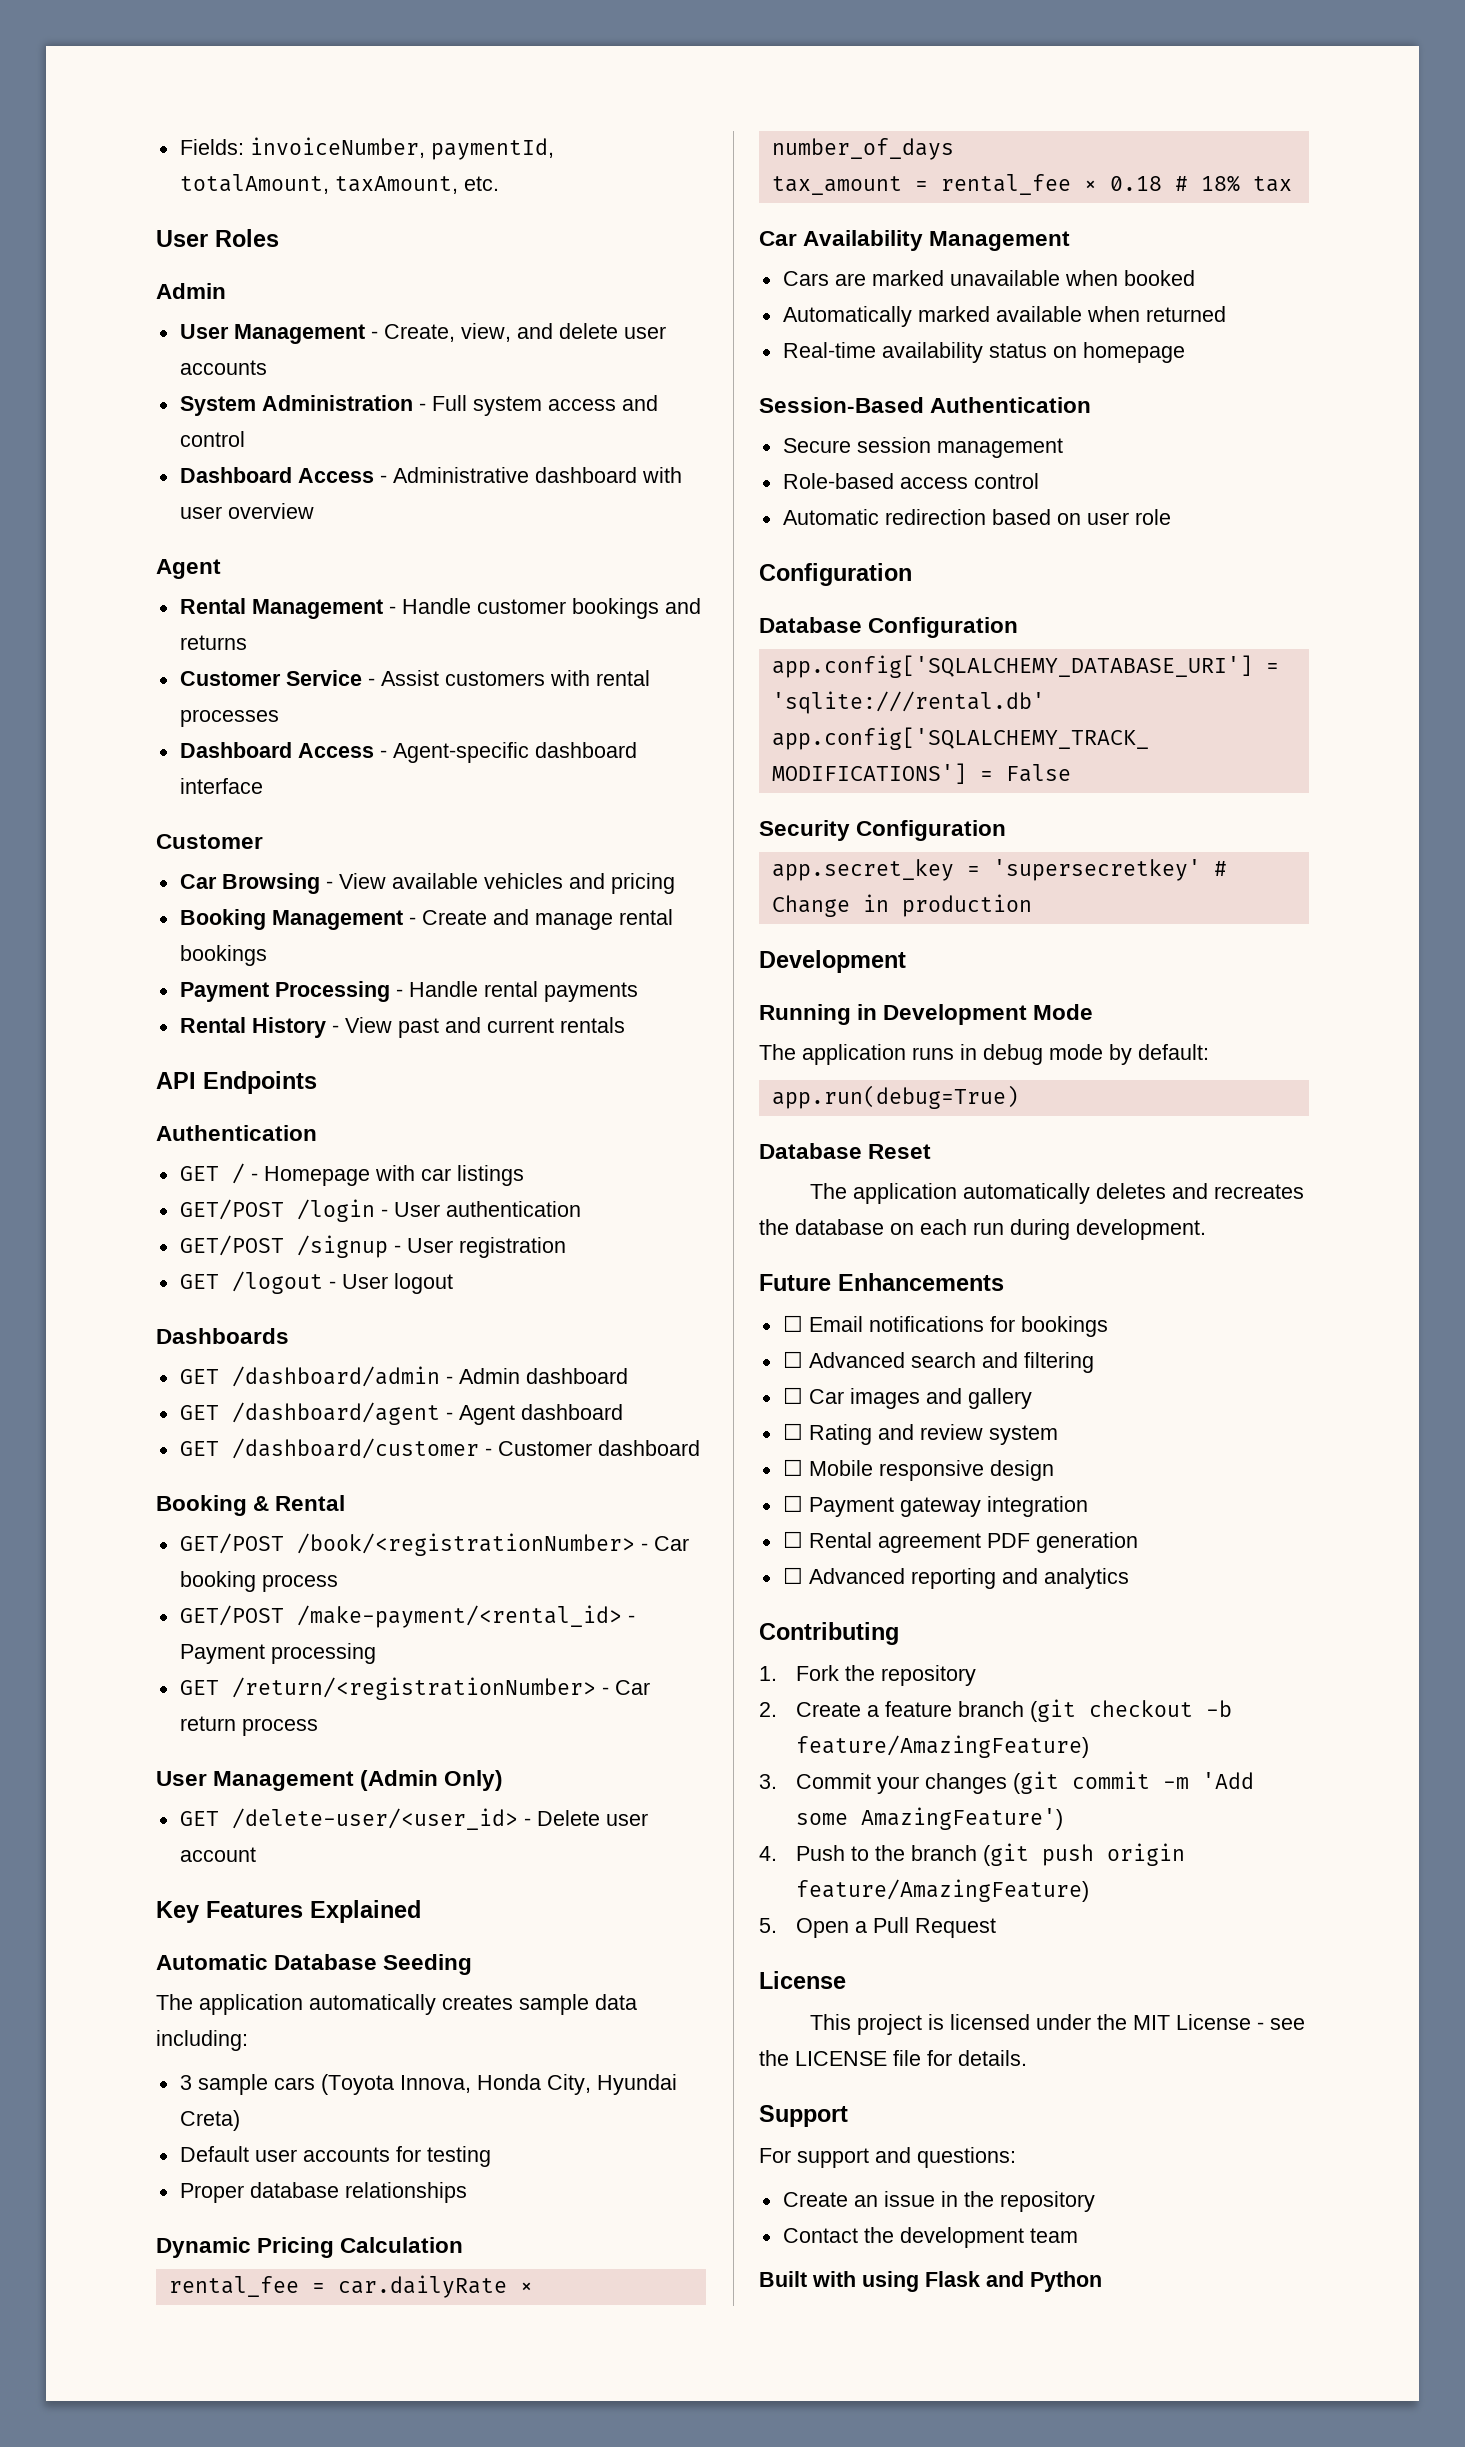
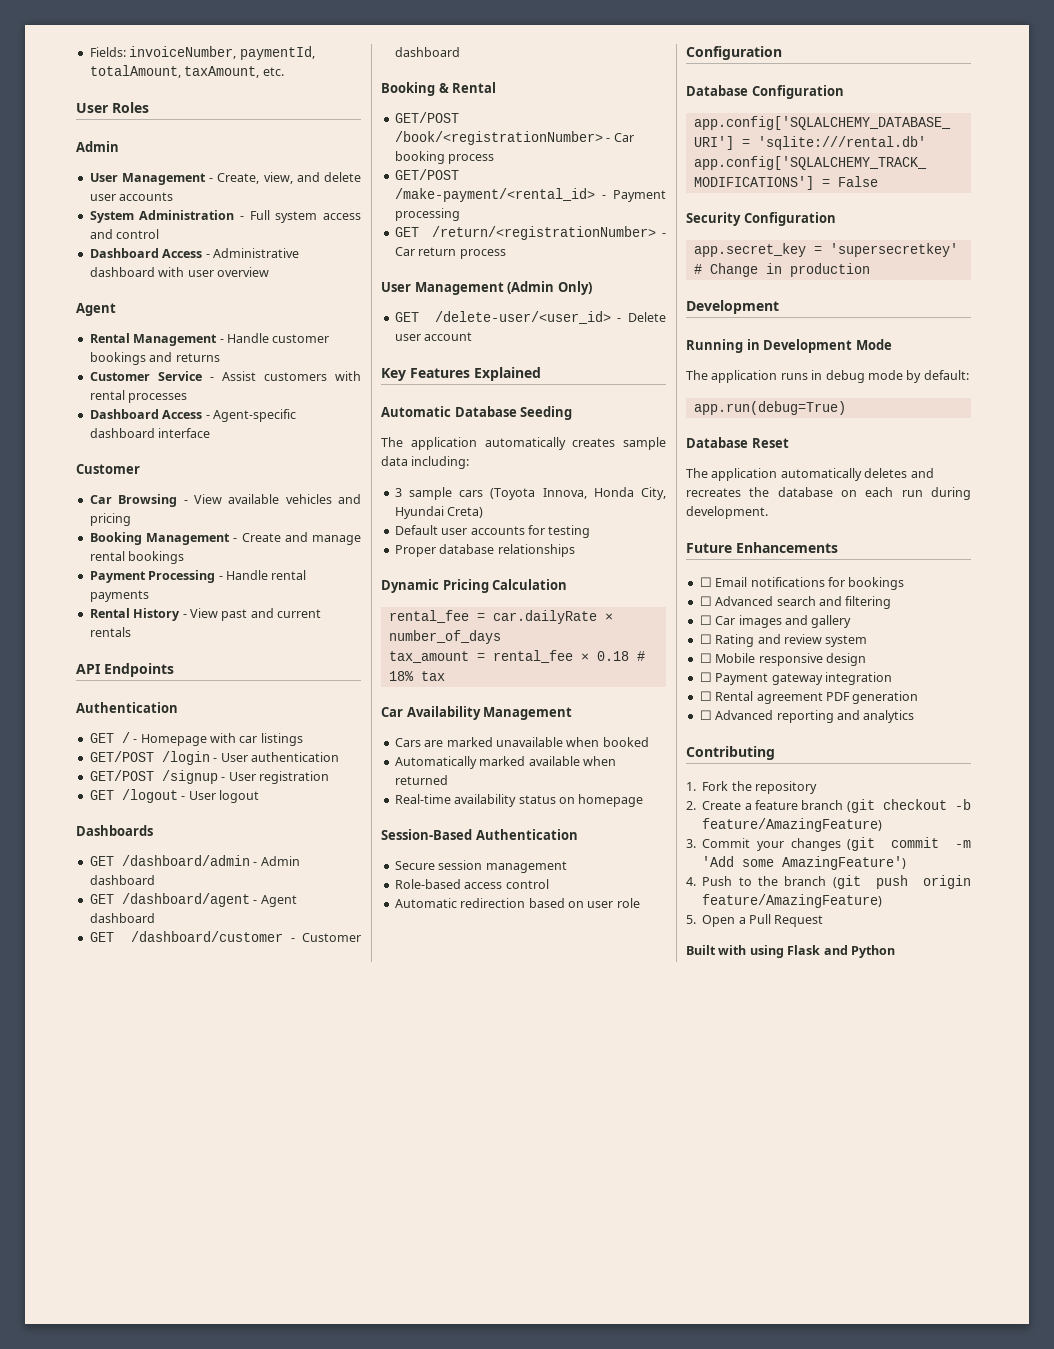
[759,1971,846,1989] [810,2014,1306,2035] [759,2050,1027,2066] [759,2105,848,2127] [759,2147,1016,2168] [782,2191,1095,2212] [782,2227,1078,2248] // License // This project is licensed under the MIT License - see the LICENSE file for details. // Support // For support and questions: // Create an issue in the repository // Contact the development team -> (824, 921) none

